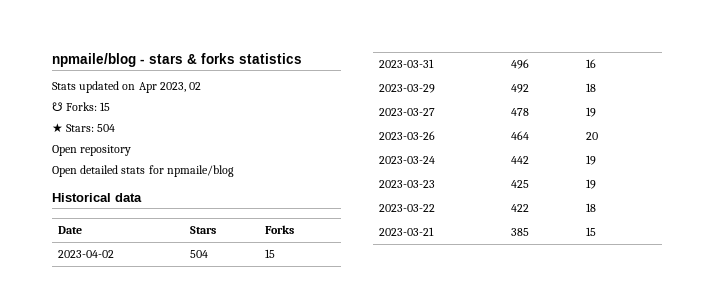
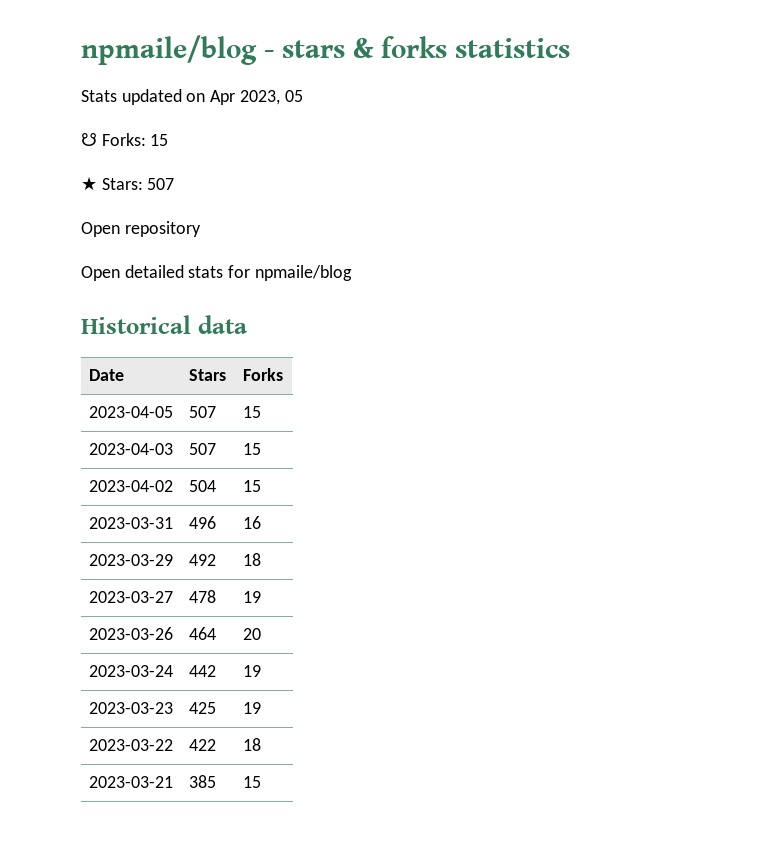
[189,82,202,90] 02 -> [284,90,303,102] 05
[97,124,116,132] 504 -> [147,178,175,190] 507
(295, 229) none -> [88,406,173,418] [188,406,216,418] [242,406,261,418] [88,443,173,455] [188,443,216,455] [242,443,261,455] // 2023-04-05 | 507 | 15 // 2023-04-03 | 507 | 15

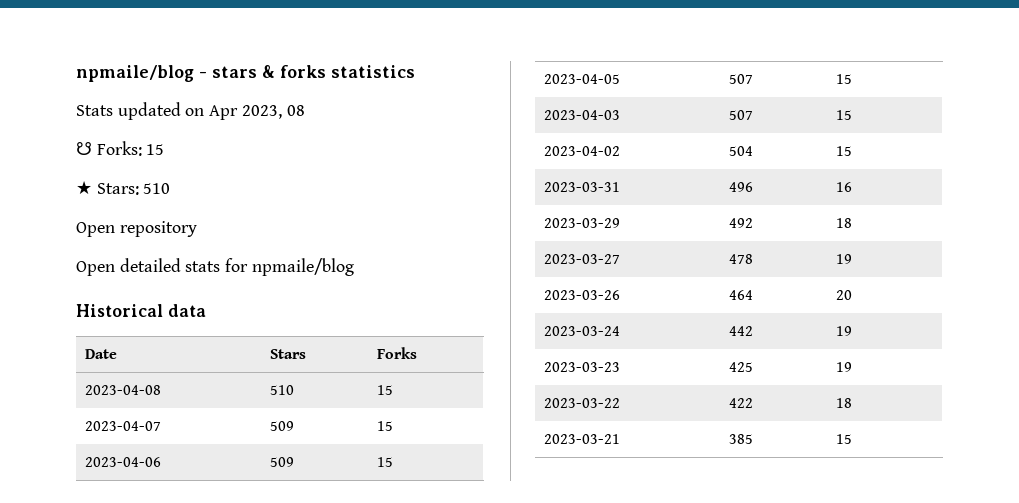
[284,90,303,102] 05 -> [286,105,305,116] 08
[147,178,175,190] 507 -> [143,183,171,194] 510
(283, 374) none -> [84,385,161,395] [269,385,294,395] [376,385,393,395] [84,421,161,431] [269,421,294,431] [376,421,393,431] [84,457,161,467] [269,457,294,467] [376,457,393,467] // 2023-04-08 | 510 | 15 // 2023-04-07 | 509 | 15 // 2023-04-06 | 509 | 15

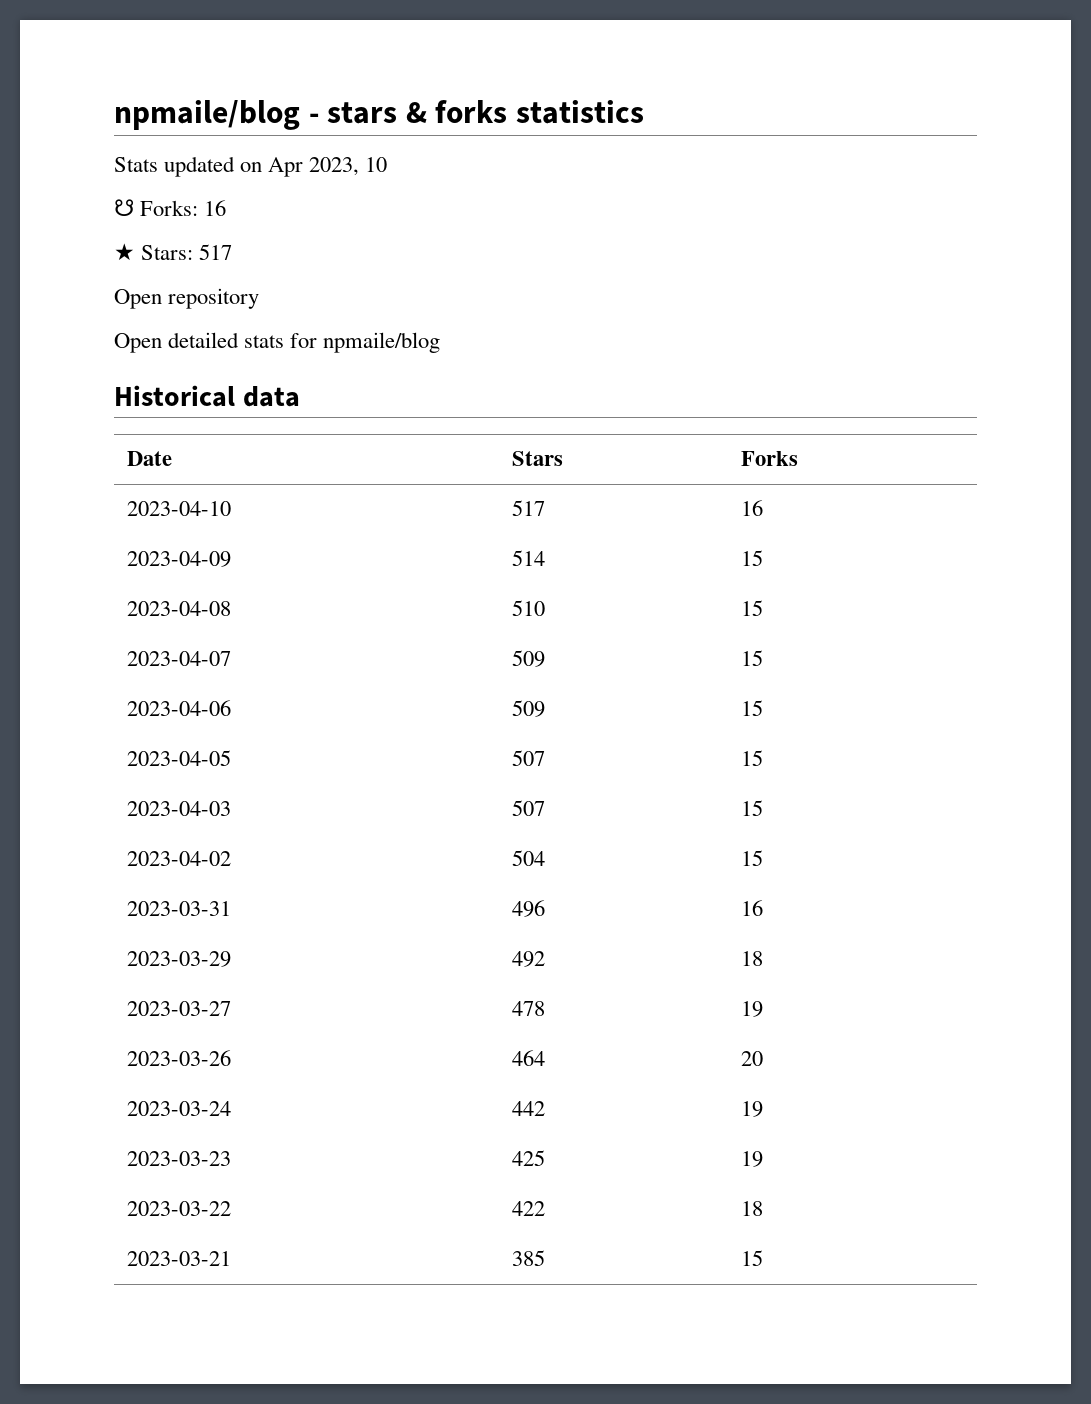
[286,105,305,116] 08 -> [365,157,388,172] 10
[146,144,165,155] 15 -> [204,200,227,216] 16
[143,183,171,194] 510 -> [199,244,233,260] 517
(417, 353) none -> [126,501,231,516] [511,500,545,516] [740,500,763,516] [126,551,231,567] [511,550,545,566] [740,550,763,566] // 2023-04-10 | 517 | 16 // 2023-04-09 | 514 | 15

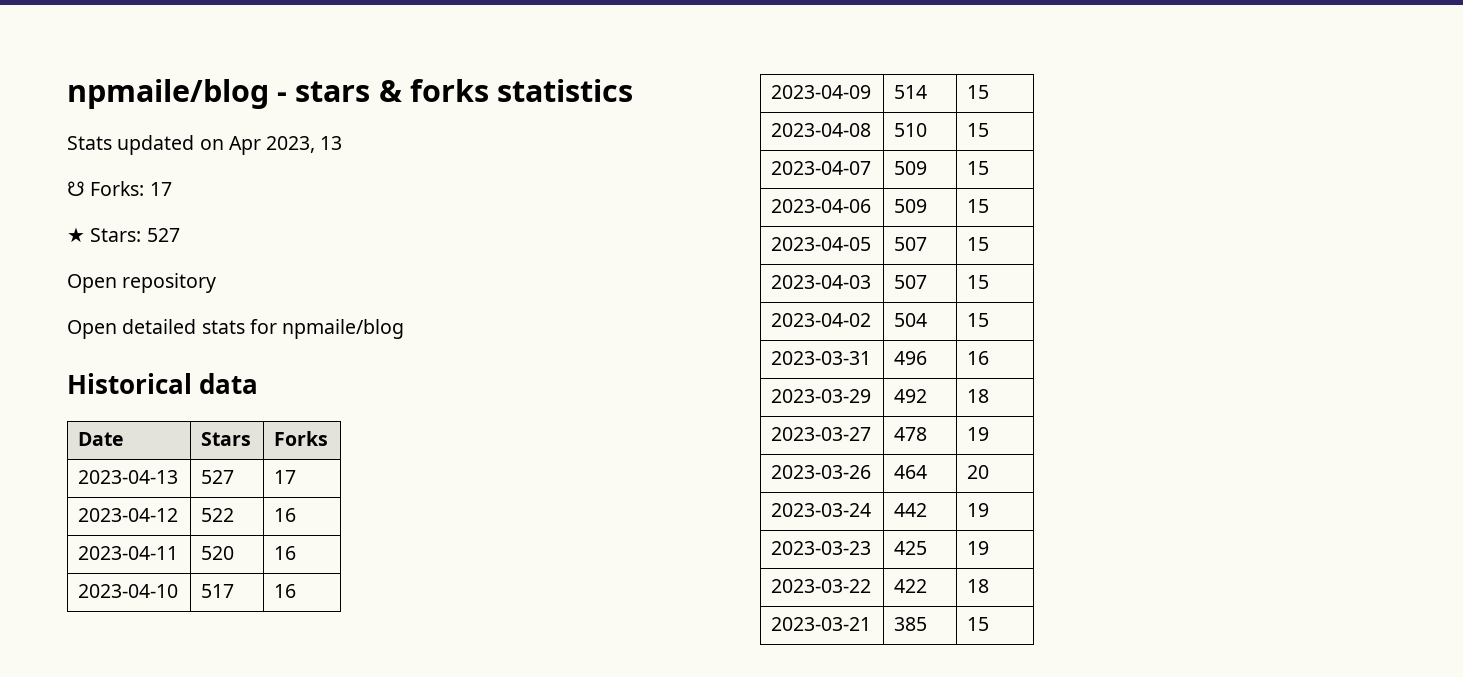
[365,157,388,172] 10 -> [320,136,343,150] 13
[204,200,227,216] 16 -> [149,182,172,196] 17
[199,244,233,260] 517 -> [146,228,180,242] 527
(798, 458) none -> [78,470,179,484] [201,470,235,484] [274,470,297,484] [78,508,179,522] [201,508,235,522] [274,508,297,522] [78,546,179,560] [201,546,235,560] [274,546,297,560] // 2023-04-13 | 527 | 17 // 2023-04-12 | 522 | 16 // 2023-04-11 | 520 | 16

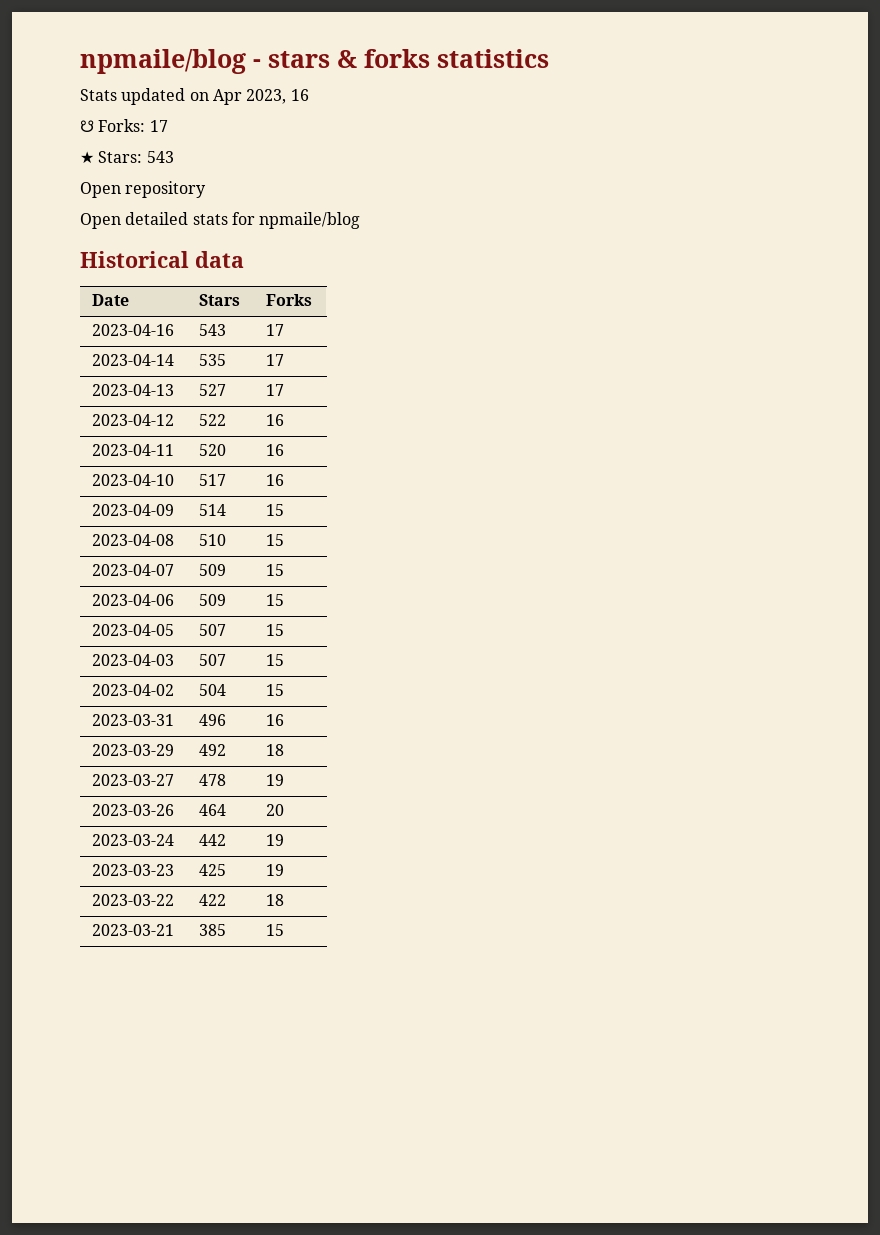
[320,136,343,150] 13 -> [290,89,309,101] 16
[146,228,180,242] 527 -> [146,151,174,163] 543
(329, 438) none -> [92,324,175,336] [199,324,227,336] [266,324,285,336] [92,354,175,366] [199,354,227,366] [266,354,285,366] // 2023-04-16 | 543 | 17 // 2023-04-14 | 535 | 17

